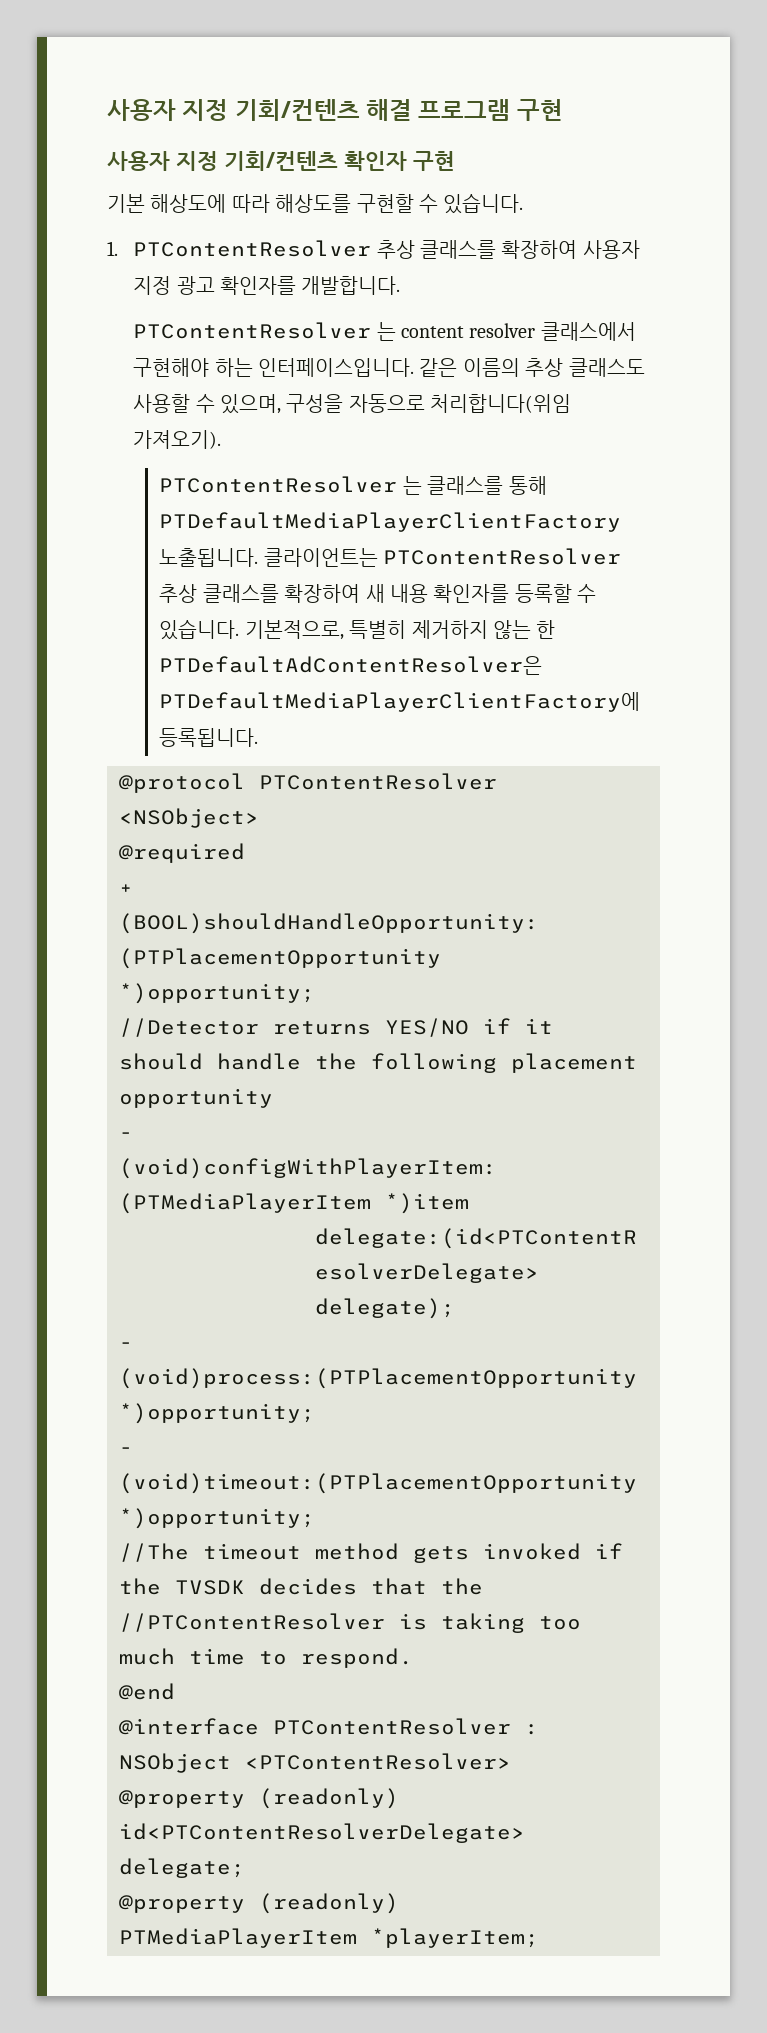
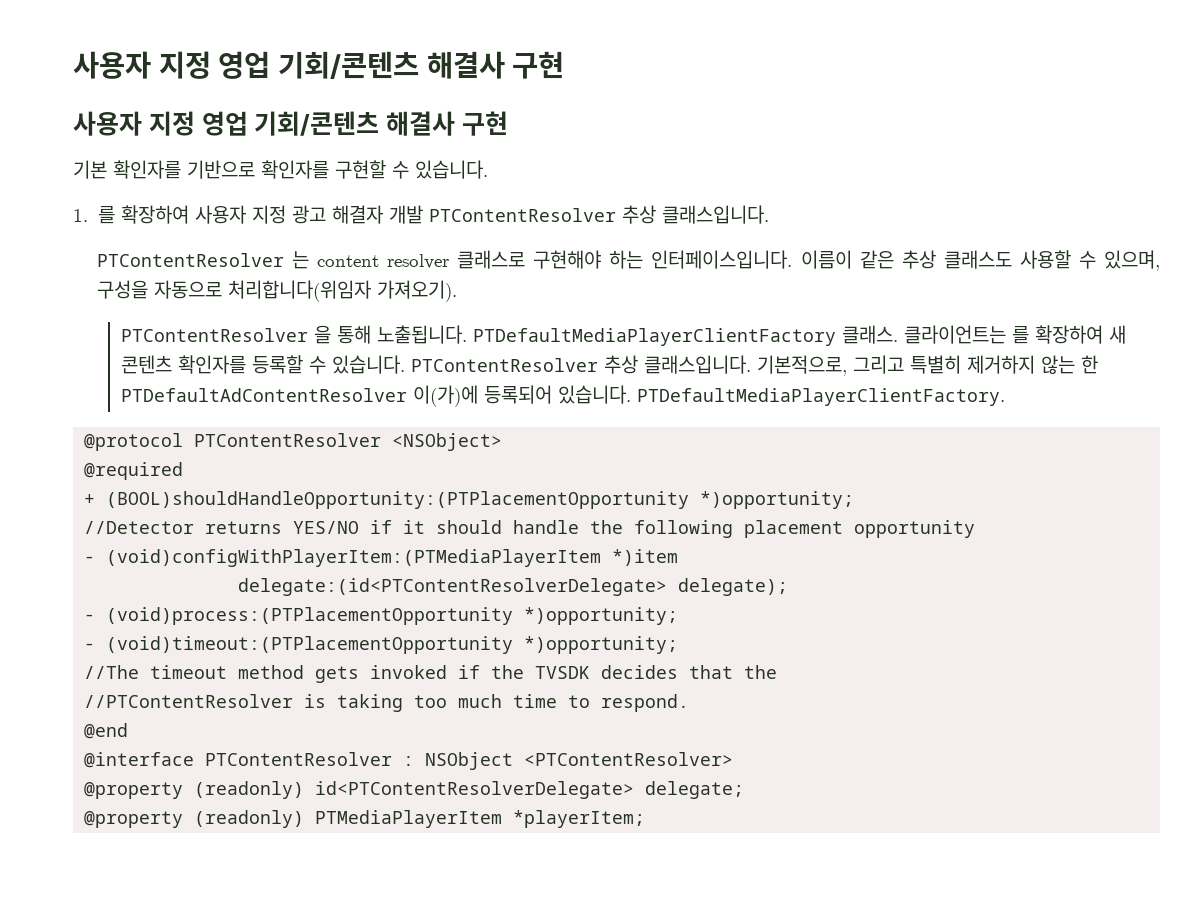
[107,99,511,121] 사용자 지정 기회/컨텐츠 해결 프로그램 -> [73,51,505,79] 사용자 지정 영업 기회/콘텐츠 해결사
[224,151,407,171] 기회/컨텐츠 확인자 -> [201,111,455,136] 영업 기회/콘텐츠 해결사
[150,194,352,213] 해상도에 따라 해상도를 -> [113,160,329,179] 확인자를 기반으로 확인자를
[133,240,497,259] PTContentResolver 추상 클래스를 -> [97,206,115,224] 를
[220,276,401,295] 확인자를 개발합니다. -> [331,205,769,224] 해결자 개발 PTContentResolver 추상 클래스입니다.
[540,322,636,341] 클래스에서 -> [457,250,526,269] 클래스로
[419,358,520,377] 같은 이름의 -> [800,250,894,269] 이름이 같은
[430,394,572,413] 처리합니다(위임 -> [227,280,371,302] 처리합니다(위임자
[402,476,547,495] [159,512,622,532] [159,548,622,567] [159,584,279,603] 는 클래스를 통해 PTDefaultMediaPlayerClientFactory 노출됩니다. 클라이언트는 PTContentResolver 추상 클래스를 -> [313,325,1029,346] 을 통해 노출됩니다. PTDefaultMediaPlayerClientFactory 클래스. 클라이언트는 를
[390,584,429,603] 내용 -> [120,355,172,374] 콘텐츠
[244,620,556,640] [159,656,543,675] [159,692,641,712] [159,728,259,747] 기본적으로, 특별히 제거하지 않는 한 PTDefaultAdContentResolver은 PTDefaultMediaPlayerClientFactory에 등록됩니다. -> [410,355,1098,376] [120,385,1005,407] PTContentResolver 추상 클래스입니다. 기본적으로, 그리고 특별히 제거하지 않는 한 PTDefaultAdContentResolver 이(가)에 등록되어 있습니다. PTDefaultMediaPlayerClientFactory.

